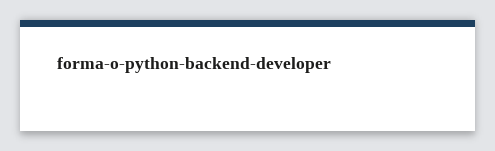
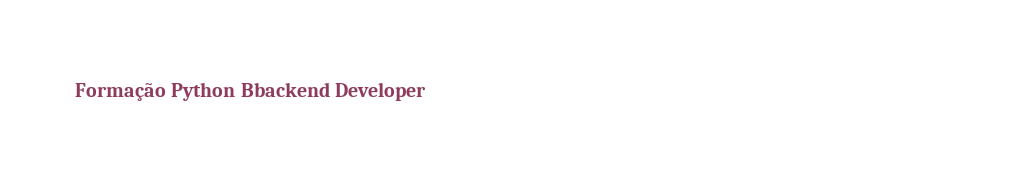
[57,57,331,73] forma-o-python-backend-developer -> [75,82,427,101] Formação Python Bbackend Developer

